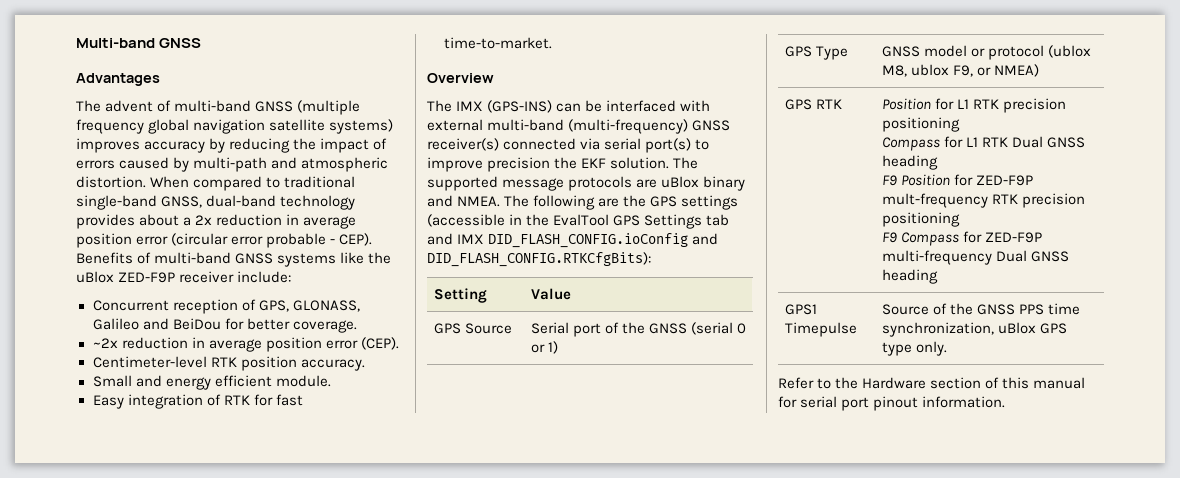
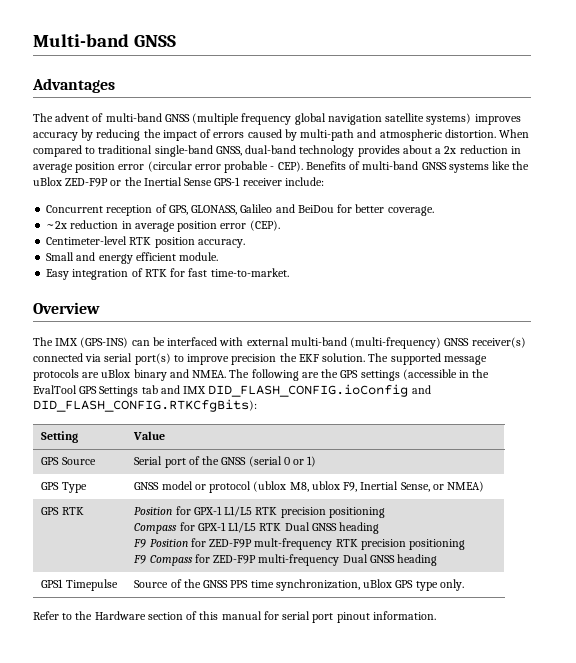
(176, 277) none -> [110,177,241,186] or the Inertial Sense GPS-1
(973, 71) none -> [360,481,430,492] Inertial Sense,
[956,99,969,109] L1 -> [193,506,253,517] GPX-1 L1/L5
[965,137,978,147] L1 -> [197,522,257,533] GPX-1 L1/L5

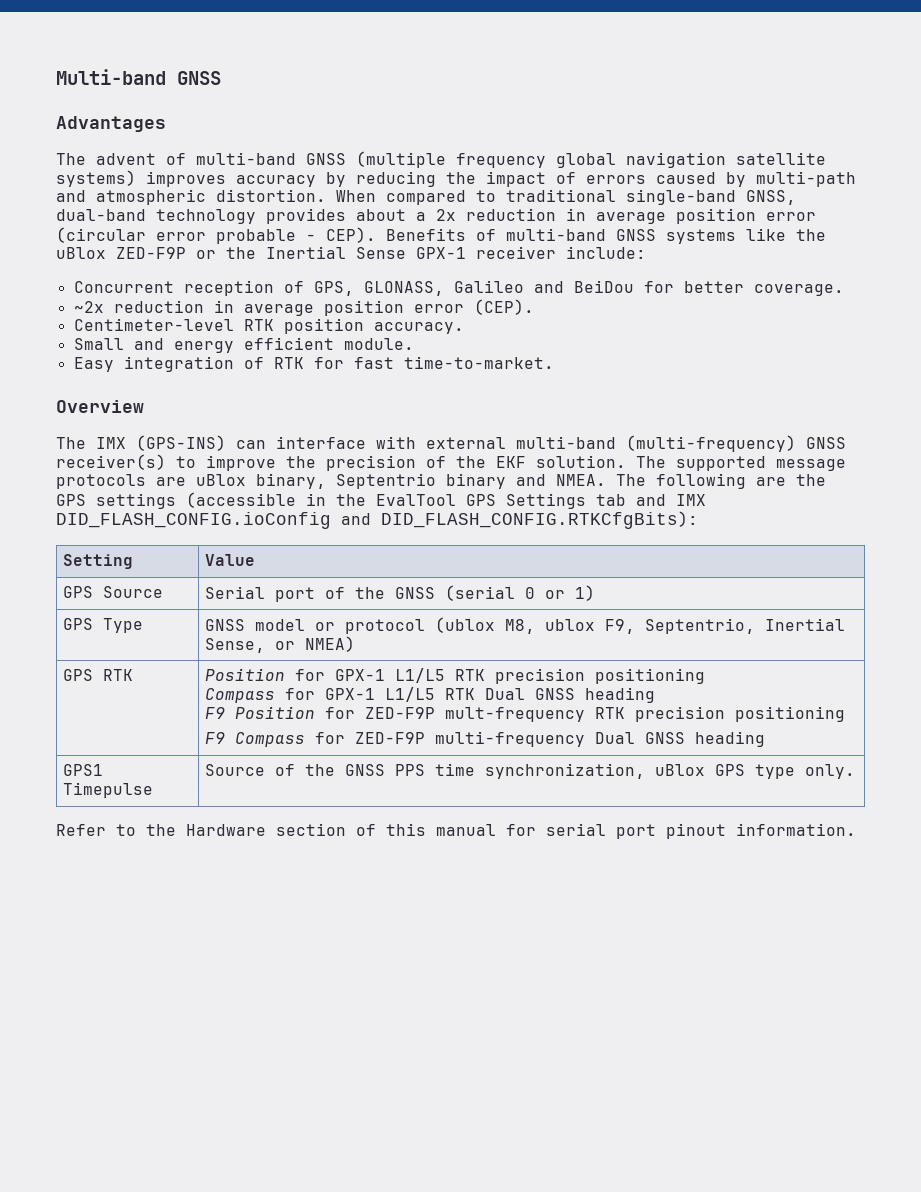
[214,177,241,186] GPS-1 -> [416,247,466,259] GPX-1
[152,337,218,346] be interfaced -> [276,436,366,449] interface
[33,353,277,365] connected via serial port(s) to improve precision -> [176,455,446,471] to improve the precision of
(131, 373) none -> [256,473,436,489] binary, Septentrio
(358, 487) none -> [644,618,755,634] Septentrio,

